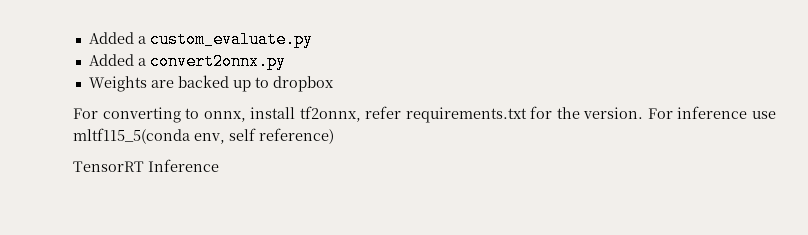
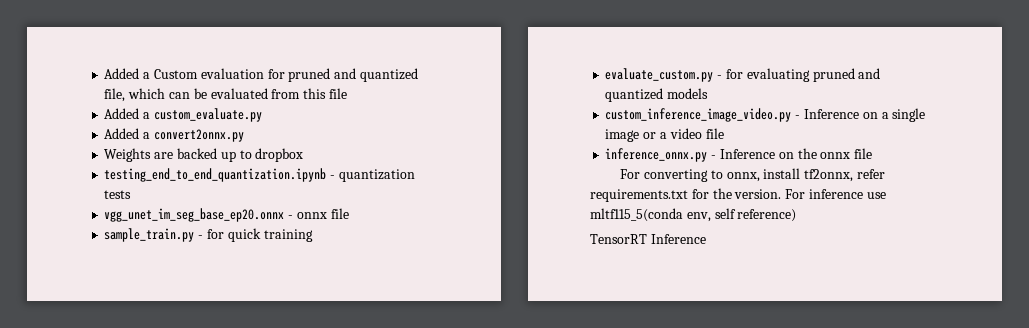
[88,32,146,44] Added a -> [104,68,418,82] [104,88,347,102] [104,108,151,119] Added a Custom evaluation for pruned and quantized file, which can be evaluated from this file // Added a
(334, 84) none -> [104,168,415,182] [104,190,132,199] [104,208,349,222] [104,228,313,242] [605,68,881,82] [605,88,709,102] [605,108,926,122] [605,128,724,142] [605,148,873,162] // testing_end_to_end_quantization.ipynb - quantization tests // vgg_unet_im_seg_base_ep20.onnx - onnx file // sample_train.py - for quick training // evaluate_custom.py - for evaluating pruned and quantized models // custom_inference_image_video.py - Inference on a single image or a video file // inference_onnx.py - Inference on the onnx file

